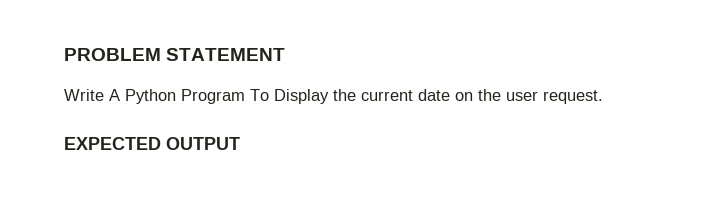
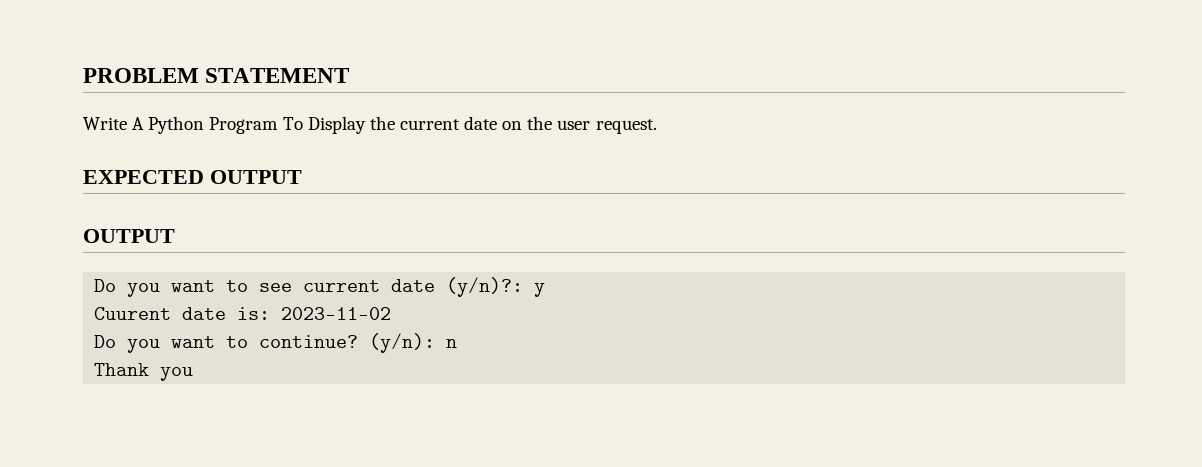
(240, 143) none -> [83,229,175,243] [94,277,546,297] [94,307,392,320] [94,333,458,353] [94,363,194,381] // OUTPUT // Do you want to see current date (y/n)?: y // Cuurent date is: 2023-11-02 // Do you want to continue? (y/n): n // Thank you

